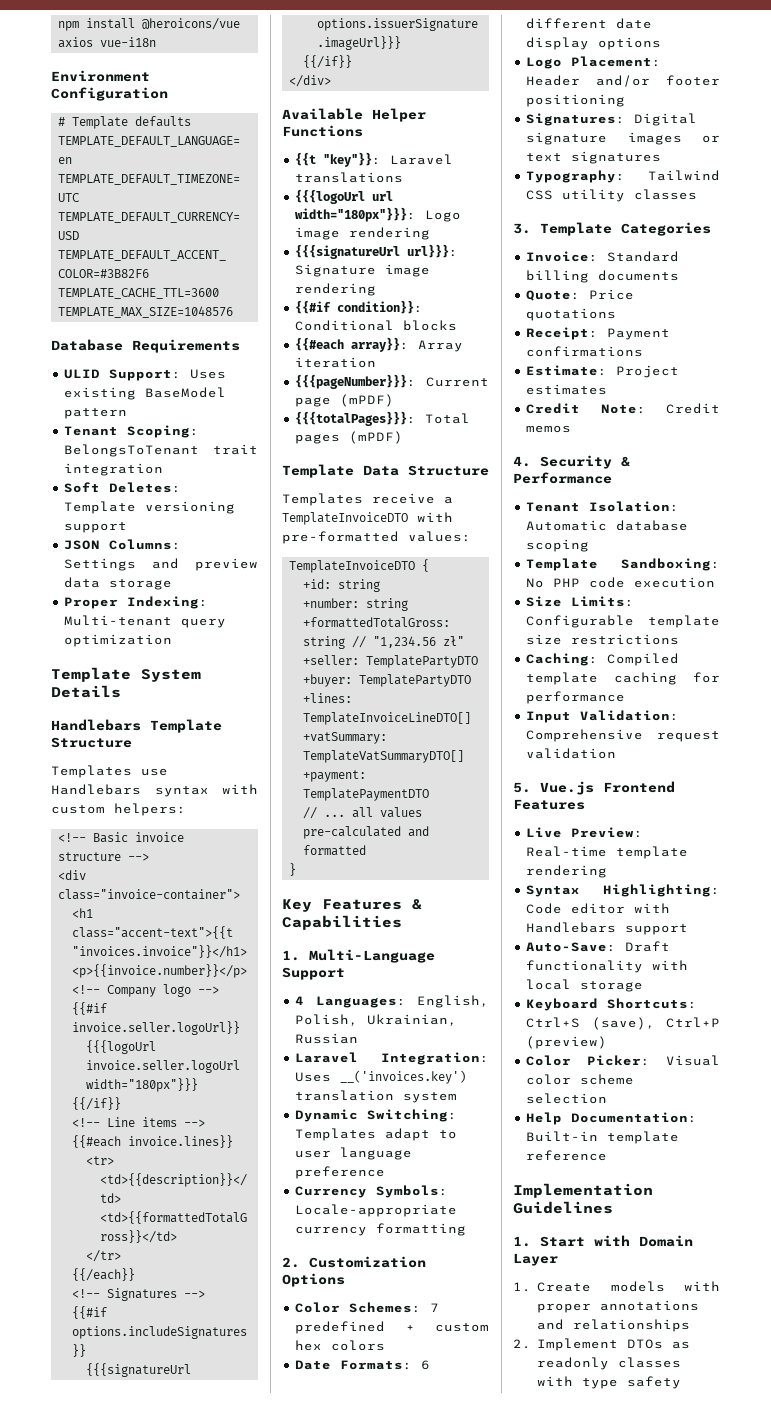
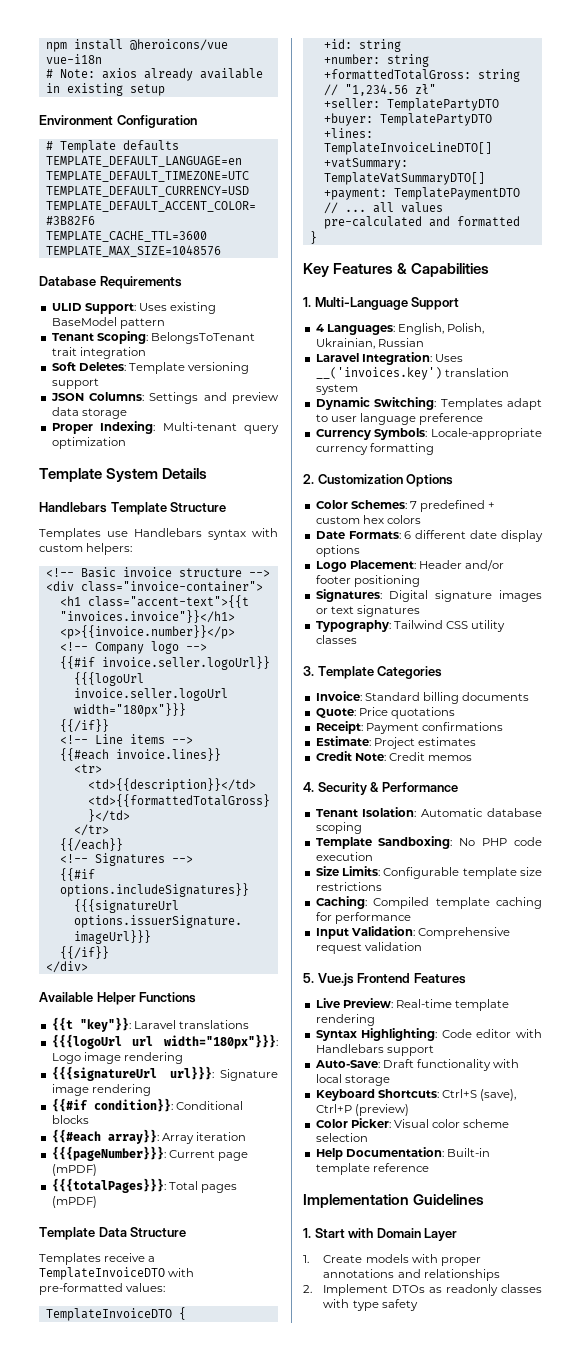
[58,37,157,48] axios vue-i18n -> [45,54,102,64] [45,68,263,81] [45,83,165,96] vue-i18n // # Note: axios already available in existing setup

